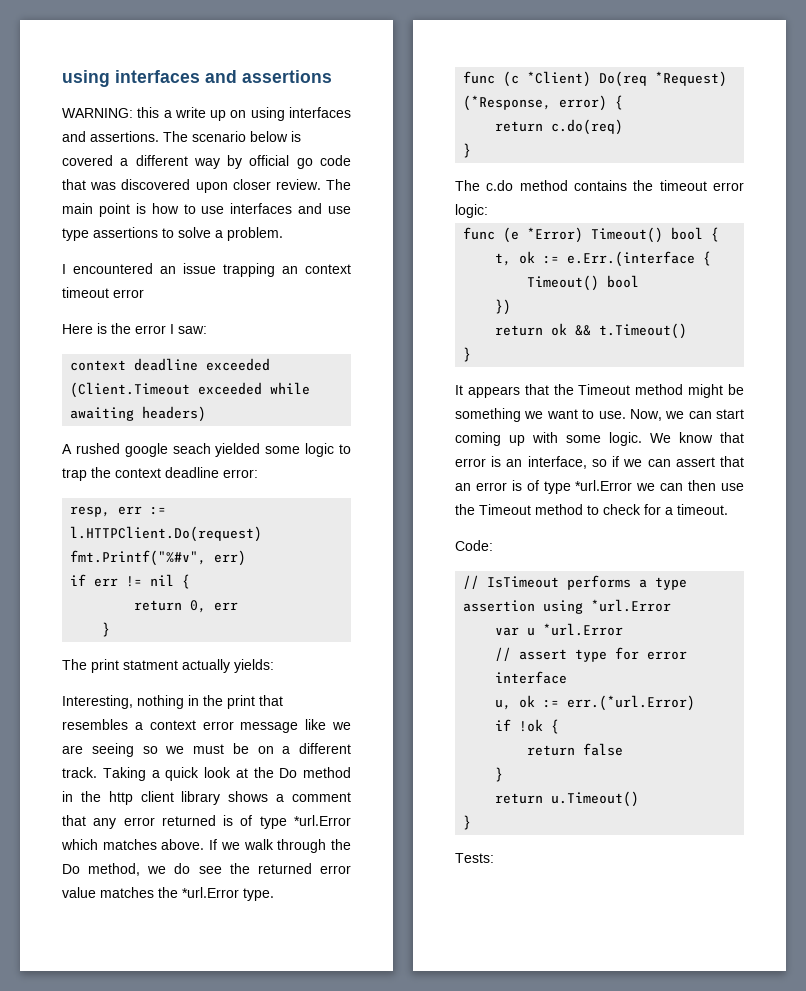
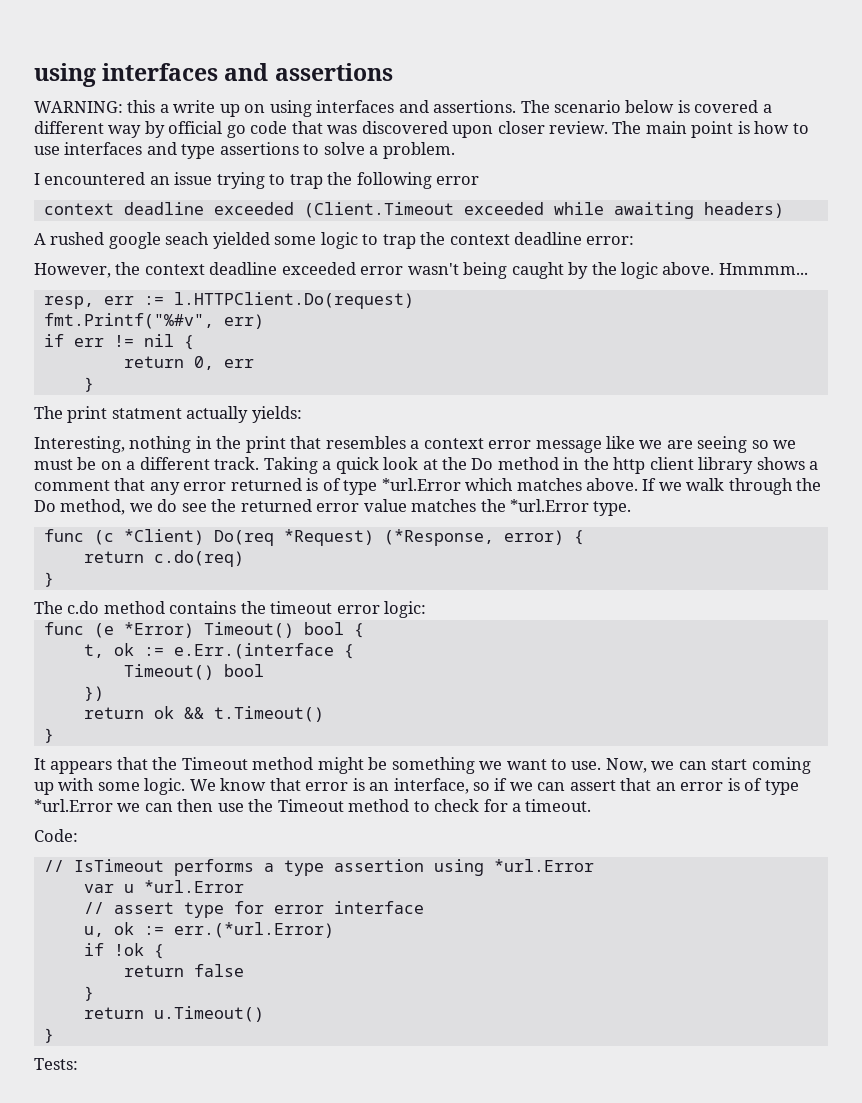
[328,206,351,214] use -> (177, 148) none
[223,263,351,277] [62,287,144,298] [62,323,207,334] trapping an context timeout error // Here is the error I saw: -> [216,172,480,189] trying to trap the following error
(258, 473) none -> [34,262,808,279] // However, the context deadline exceeded error wasn't being caught by the logic above. Hmmmm...

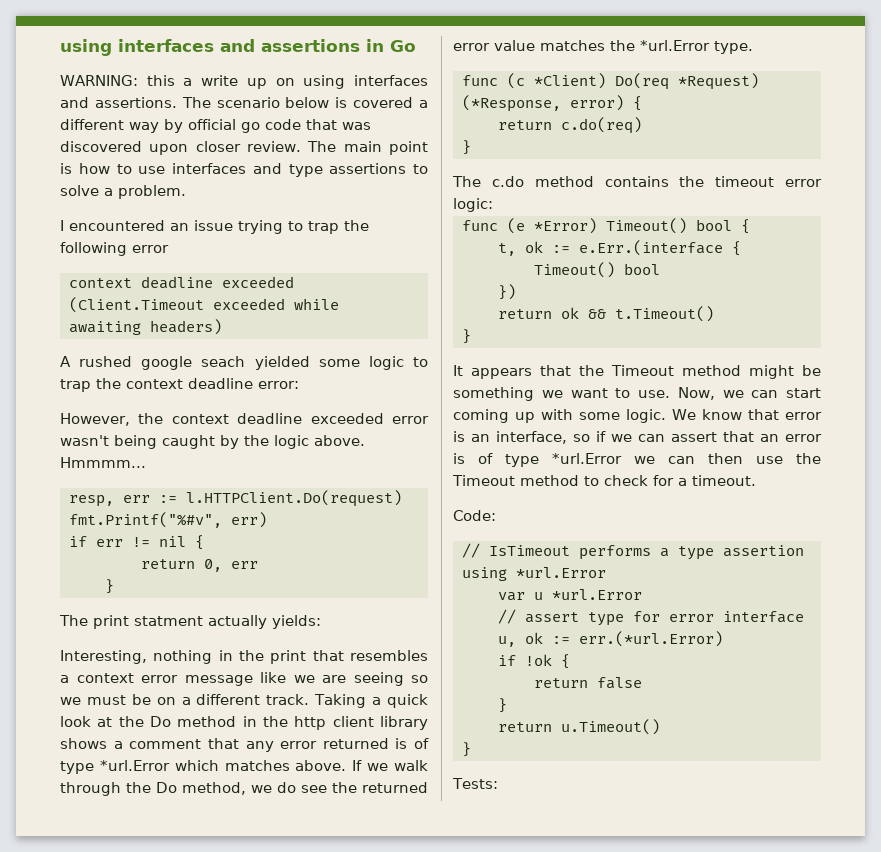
(393, 72) none -> [366,39,416,52] in Go

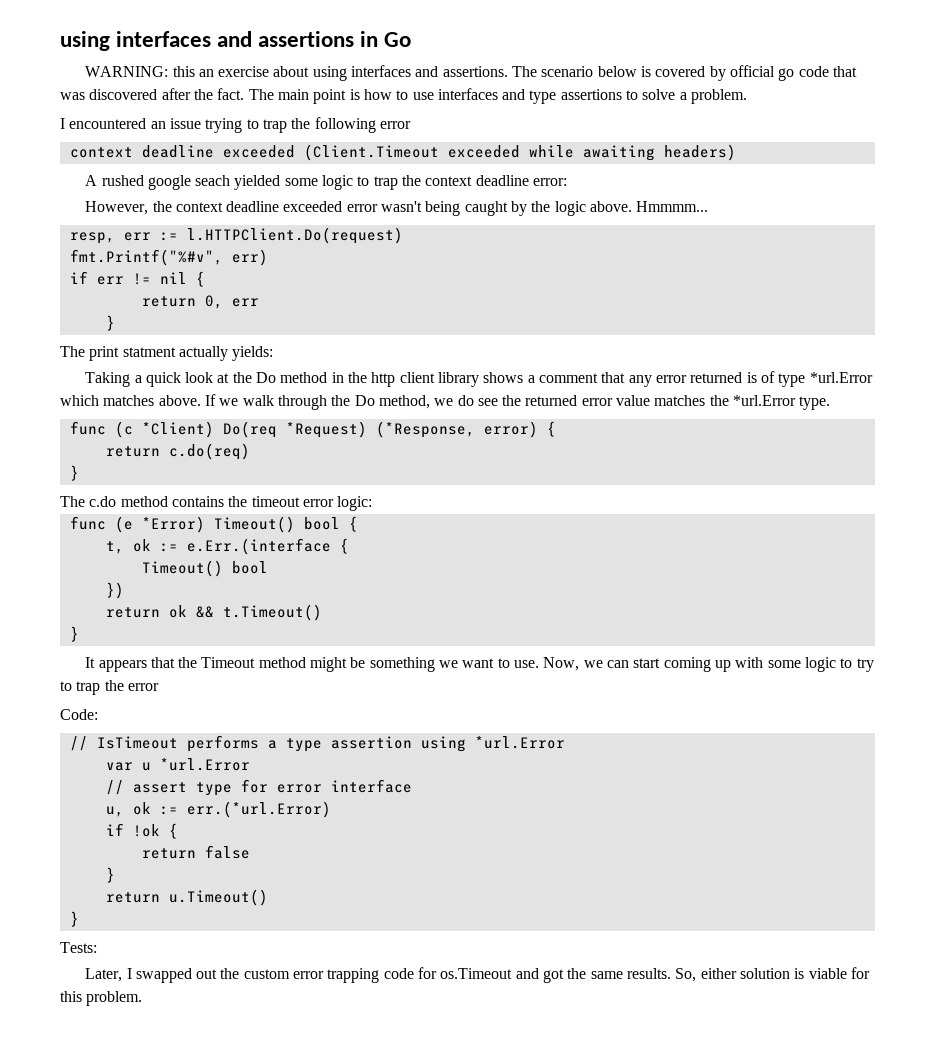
[183,75,295,89] a write up on -> [198,66,310,77] an exercise about
[418,100,428,108] [60,119,159,133] a different way -> (706, 71) none
[149,141,302,155] upon closer review. -> [161,88,245,100] after the fact.
[60,650,428,664] [60,672,428,686] [60,694,310,705] Interesting, nothing in the print that resembles a context error message like we are seeing so we must be on a different track. -> (274, 353) none
[626,409,822,423] [453,431,822,444] [453,453,821,467] [452,475,756,486] logic. We know that error is an interface, so if we can assert that an error is of type *url.Error we can then use the Timeout method to check for a timeout. -> [804,657,874,672] [60,680,159,695] logic to try to trap the error
(498, 783) none -> [85,967,870,983] [60,991,143,1006] // Later, I swapped out the custom error trapping code for os.Timeout and got the same results. So, either solution is viable for this problem.

